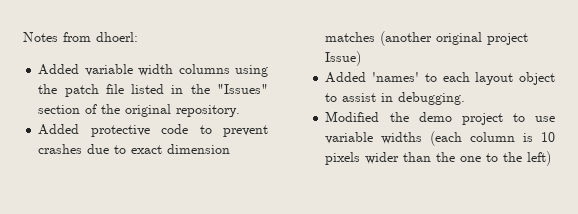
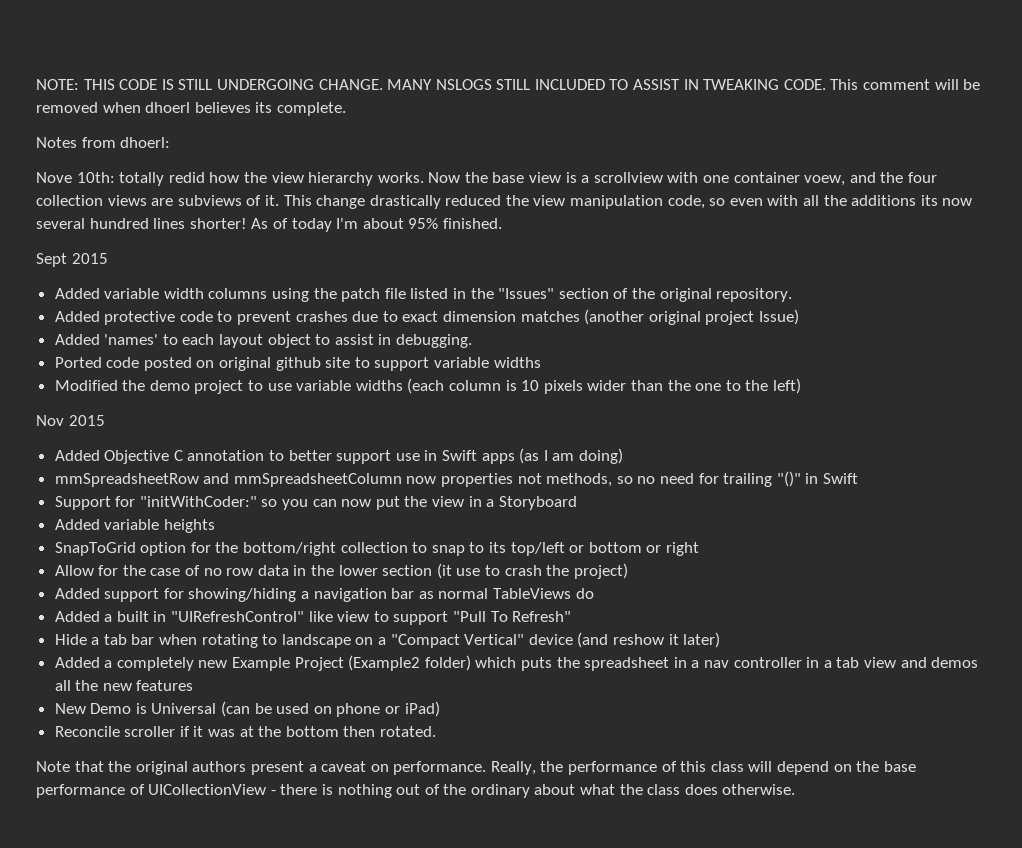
[23,32,138,42] Notes from dhoerl: -> [36,79,981,90] [36,102,346,116] [36,137,171,148] [36,172,937,186] [36,195,973,209] [36,218,502,232] [36,253,108,267] NOTE: THIS CODE IS STILL UNDERGOING CHANGE. MANY NSLOGS STILL INCLUDED TO ASSIST IN TWEAKING CODE. This comment will be removed when dhoerl believes its complete. // Notes from dhoerl: // Nove 10th: totally redid how the view hierarchy works. Now the base view is a scrollview with one container voew, and the four collection views are subviews of it. This change drastically reduced the view manipulation code, so even with all the additions its now several hundred lines shorter! As of today I'm about 95% finished. // Sept 2015
(466, 98) none -> [54,357,541,371] // Ported code posted on original github site to support variable widths
(552, 158) none -> [36,415,105,426] [54,448,623,464] [54,471,858,487] [54,496,577,510] [54,519,215,533] [54,542,699,556] [54,563,628,579] [54,588,594,602] [54,611,572,625] [54,632,721,648] [54,655,979,671] [54,680,194,691] [54,701,440,717] [54,726,437,737] [36,761,916,775] [36,784,796,798] // Nov 2015 // Added Objective C annotation to better support use in Swift apps (as I am doing) // mmSpreadsheetRow and mmSpreadsheetColumn now properties not methods, so no need for trailing "()" in Swift // Support for "initWithCoder:" so you can now put the view in a Storyboard // Added variable heights // SnapToGrid option for the bottom/right collection to snap to its top/left or bottom or right // Allow for the case of no row data in the lower section (it use to crash the project) // Added support for showing/hiding a navigation bar as normal TableViews do // Added a built in "UIRefreshControl" like view to support "Pull To Refresh" // Hide a tab bar when rotating to landscape on a "Compact Vertical" device (and reshow it later) // Added a completely new Example Project (Example2 folder) which puts the spreadsheet in a nav controller in a tab view and demos all the new features // New Demo is Universal (can be used on phone or iPad) // Reconcile scroller if it was at the bottom then rotated. // Note that the original authors present a caveat on performance. Really, the performance of this class will depend on the base performance of UICollectionView - there is nothing out of the ordinary about what the class does otherwise.

